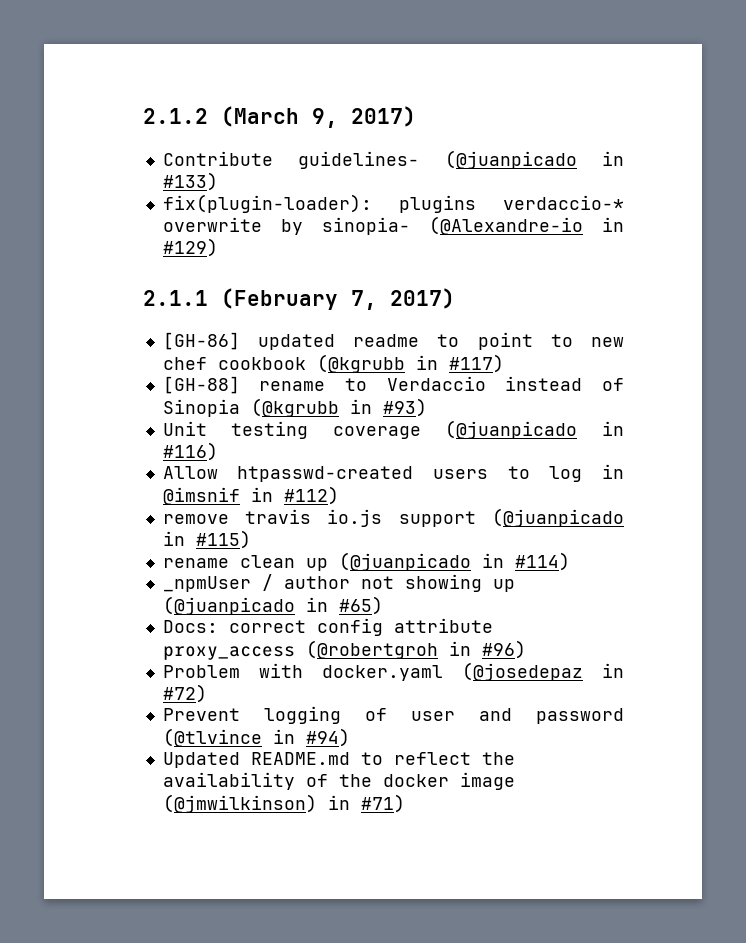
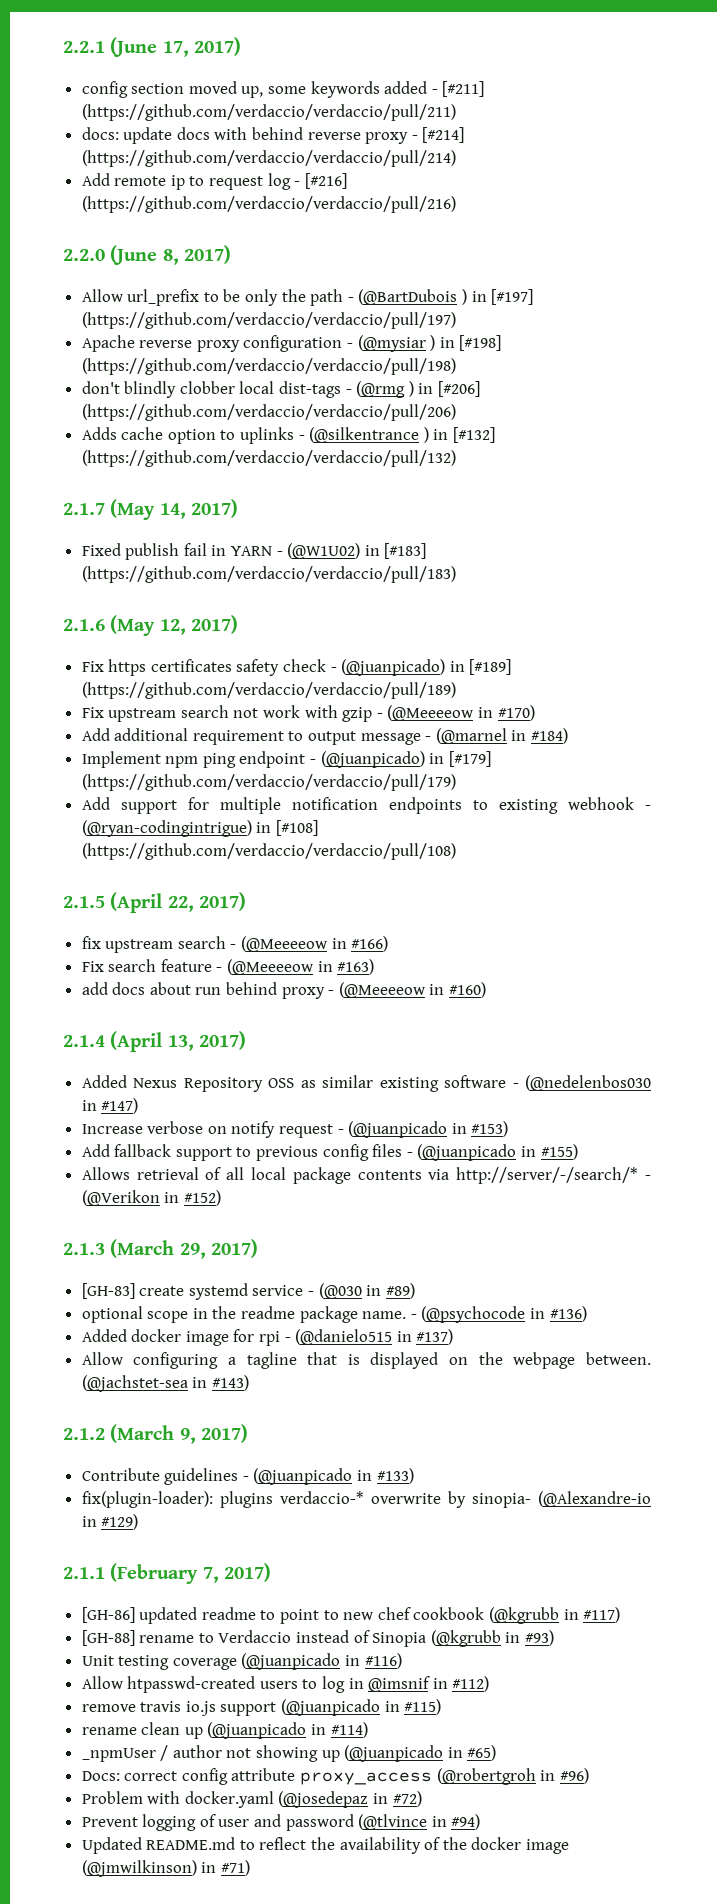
(143, 116) none -> [63,37,242,57] [81,81,485,98] [81,104,456,121] [81,127,465,144] [81,150,456,167] [81,173,347,190] [81,196,456,213] [63,245,232,265] [81,289,534,306] [81,312,456,329] [81,335,502,352] [81,358,456,375] [81,381,481,398] [81,404,456,421] [81,427,496,444] [81,450,456,467] [63,499,239,520] [81,543,427,560] [81,566,456,583] [63,615,239,636] [81,659,512,676] [81,682,456,699] [81,705,535,722] [81,728,569,745] [81,751,491,768] [81,774,456,791] [81,797,651,814] [81,820,318,837] [81,843,456,860] [63,892,247,913] [81,936,389,953] [81,959,375,975] [81,982,487,999] [63,1031,247,1052] [81,1075,651,1092] [81,1098,139,1114] [81,1121,509,1138] [81,1144,578,1161] [81,1167,651,1184] [81,1190,221,1206] [63,1239,259,1259] [81,1283,415,1300] [81,1306,587,1323] [81,1329,454,1346] [81,1352,651,1369] [81,1375,249,1392] 2.2.1 (June 17, 2017) // config section moved up, some keywords added - [#211] (https://github.com/verdaccio/verdaccio/pull/211) // docs: update docs with behind reverse proxy - [#214] (https://github.com/verdaccio/verdaccio/pull/214) // Add remote ip to request log - [#216] (https://github.com/verdaccio/verdaccio/pull/216) // 2.2.0 (June 8, 2017) // Allow url_prefix to be only the path - (@BartDubois ) in [#197] (https://github.com/verdaccio/verdaccio/pull/197) // Apache reverse proxy configuration - (@mysiar ) in [#198] (https://github.com/verdaccio/verdaccio/pull/198) // don't blindly clobber local dist-tags - (@rmg ) in [#206] (https://github.com/verdaccio/verdaccio/pull/206) // Adds cache option to uplinks - (@silkentrance ) in [#132] (https://github.com/verdaccio/verdaccio/pull/132) // 2.1.7 (May 14, 2017) // Fixed publish fail in YARN - (@W1U02) in [#183] (https://github.com/verdaccio/verdaccio/pull/183) // 2.1.6 (May 12, 2017) // Fix https certificates safety check - (@juanpicado) in [#189] (https://github.com/verdaccio/verdaccio/pull/189) // Fix upstream search not work with gzip - (@Meeeeow in #170) // Add additional requirement to output message - (@marnel in #184) // Implement npm ping endpoint - (@juanpicado) in [#179] (https://github.com/verdaccio/verdaccio/pull/179) // Add support for multiple notification endpoints to existing webhook - (@ryan-codingintrigue) in [#108] (https://github.com/verdaccio/verdaccio/pull/108) // 2.1.5 (April 22, 2017) // fix upstream search - (@Meeeeow in #166) // Fix search feature - (@Meeeeow in #163) // add docs about run behind proxy - (@Meeeeow in #160) // 2.1.4 (April 13, 2017) // Added Nexus Repository OSS as similar existing software - (@nedelenbos030 in #147) // Increase verbose on notify request - (@juanpicado in #153) // Add fallback support to previous config files - (@juanpicado in #155) // Allows retrieval of all local package contents via http://server/-/search/* - (@Verikon in #152) // 2.1.3 (March 29, 2017) // [GH-83] create systemd service - (@030 in #89) // optional scope in the readme package name. - (@psychocode in #136) // Added docker image for rpi - (@danielo515 in #137) // Allow configuring a tagline that is displayed on the webpage between. (@jachstet-sea in #143) //
[298,151,420,169] guidelines- -> [164,1468,249,1485] guidelines -

